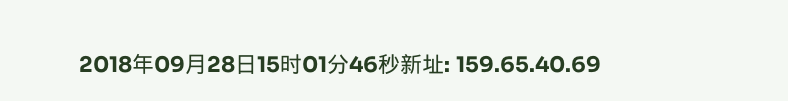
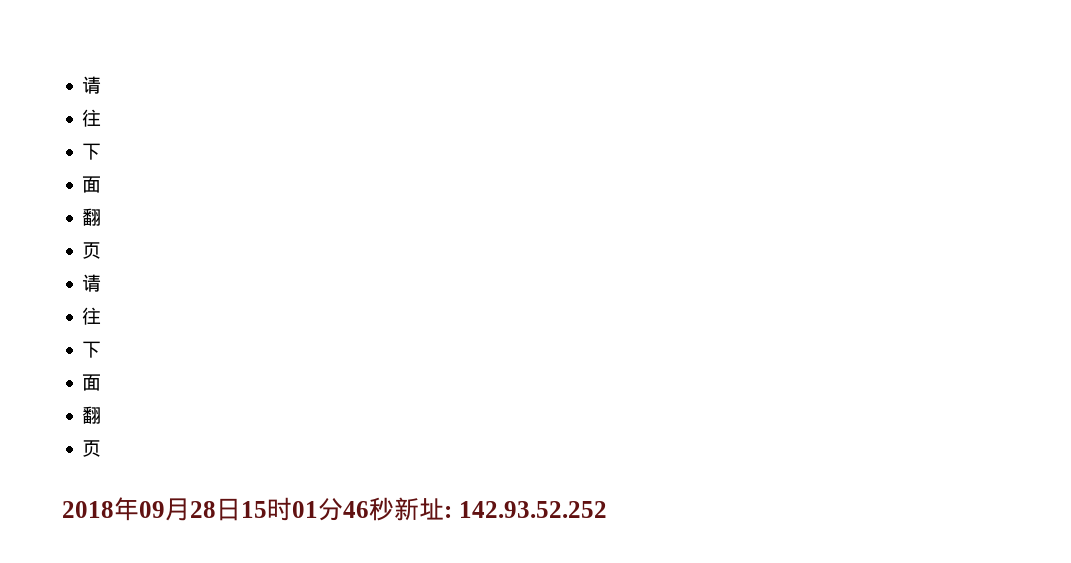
(79, 64) none -> [82,76,102,94] [82,109,102,127] [82,143,102,160] [82,176,102,193] [82,208,102,226] [82,242,102,259] [82,274,102,292] [82,307,102,325] [82,341,102,358] [82,374,102,391] [82,406,102,424] [82,440,102,457] 请 // 往 // 下 // 面 // 翻 // 页 // 请 // 往 // 下 // 面 // 翻 // 页 //
[455,55,601,73] 159.65.40.69 -> [458,501,607,518] 142.93.52.252

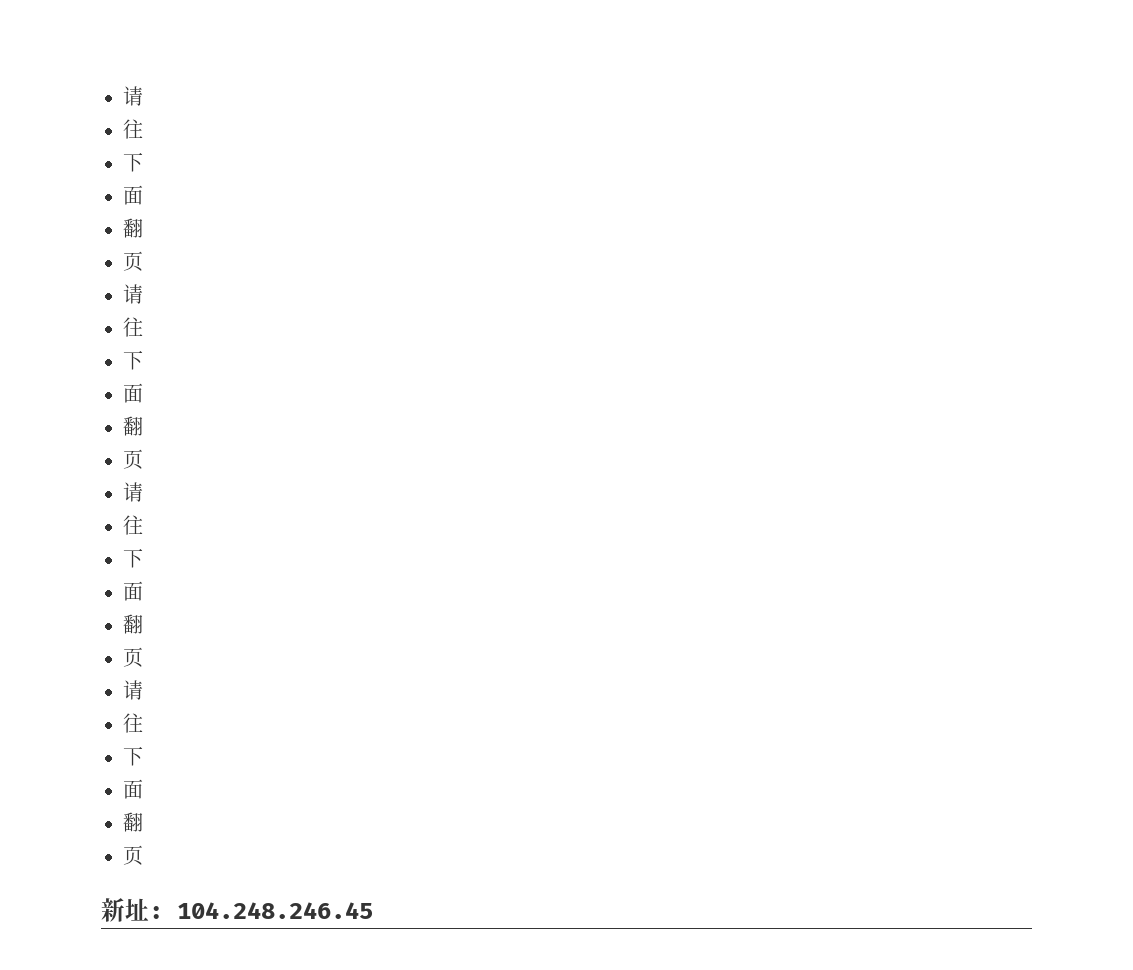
[82,76,102,94] [82,109,102,127] [82,143,102,160] [82,176,102,193] [82,208,102,226] [82,242,102,259] [82,274,102,292] [82,307,102,325] [82,341,102,358] [82,374,102,391] [82,406,102,424] [82,440,102,457] [62,497,394,521] 请 // 往 // 下 // 面 // 翻 // 页 // 请 // 往 // 下 // 面 // 翻 // 页 // 2018年09月28日15时01分46秒 -> [123,86,143,106] [123,119,143,139] [123,152,143,172] [123,185,143,205] [123,218,143,238] [123,251,143,271] [123,284,143,304] [123,317,143,337] [123,350,143,370] [123,383,143,403] [123,416,143,436] [123,449,143,469] [123,482,143,502] [123,515,143,535] [123,548,143,568] [123,581,143,601] [123,614,143,634] [123,647,143,667] [123,680,143,700] [123,713,143,733] [123,746,143,766] [123,779,143,799] [123,812,143,832] [123,845,143,865] 请 // 往 // 下 // 面 // 翻 // 页 // 请 // 往 // 下 // 面 // 翻 // 页 // 请 // 往 // 下 // 面 // 翻 // 页 // 请 // 往 // 下 // 面 // 翻 // 页 //
[458,501,607,518] 142.93.52.252 -> [177,902,373,919] 104.248.246.45

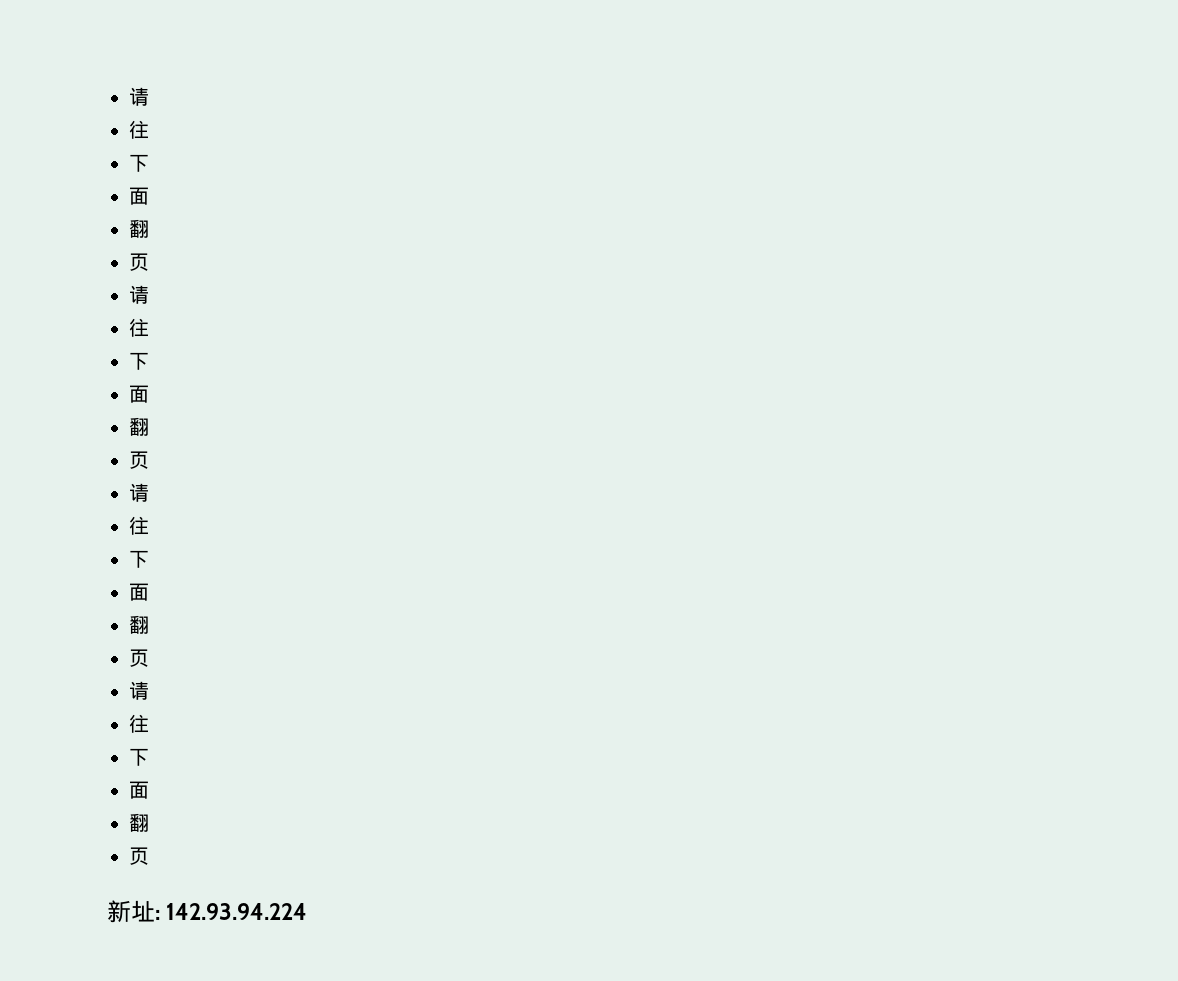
[177,902,373,919] 104.248.246.45 -> [166,903,308,920] 142.93.94.224

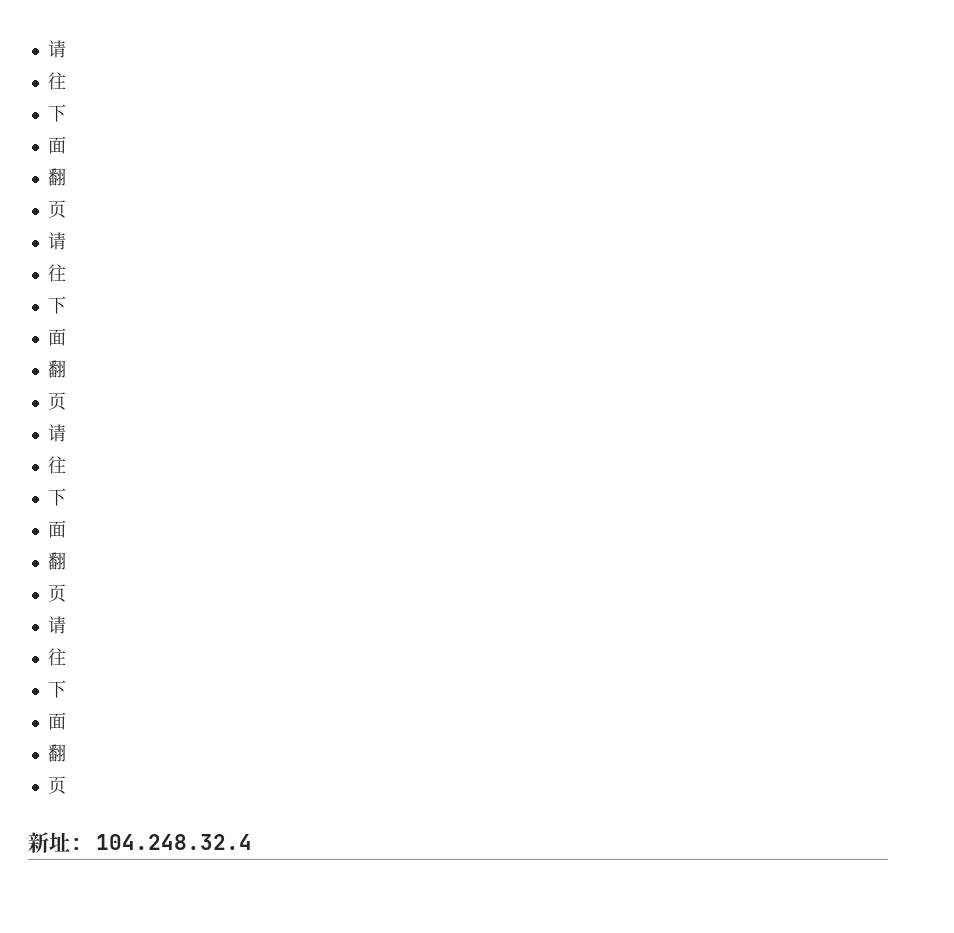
[166,903,308,920] 142.93.94.224 -> [96,834,252,850] 104.248.32.4

